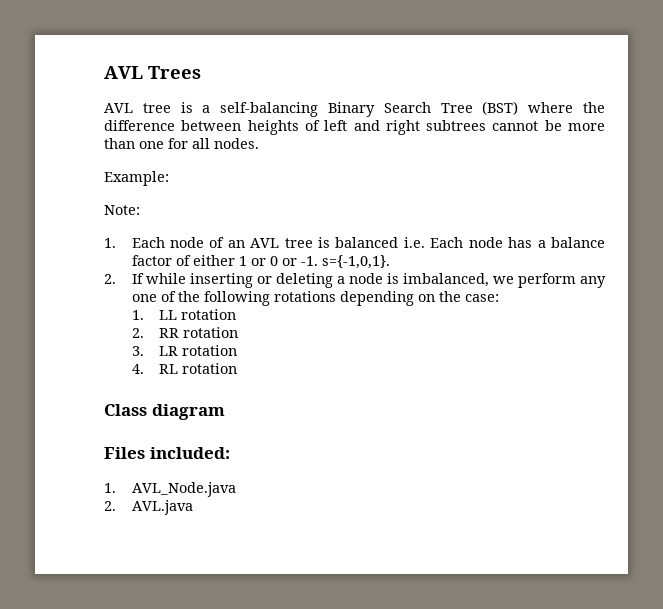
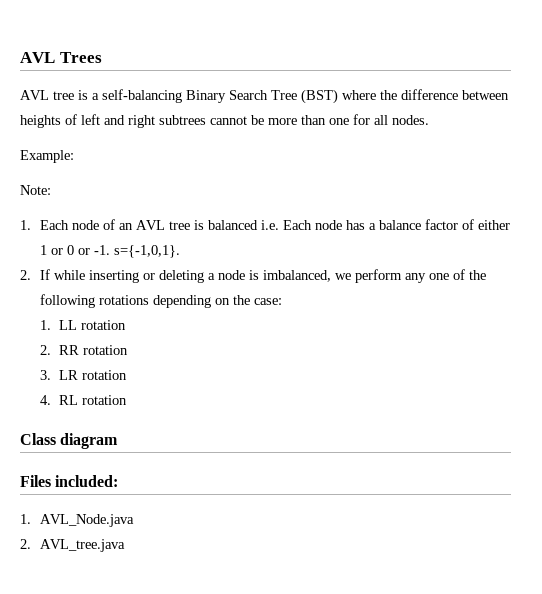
[131,500,193,515] AVL.java -> [39,539,125,552] AVL_tree.java

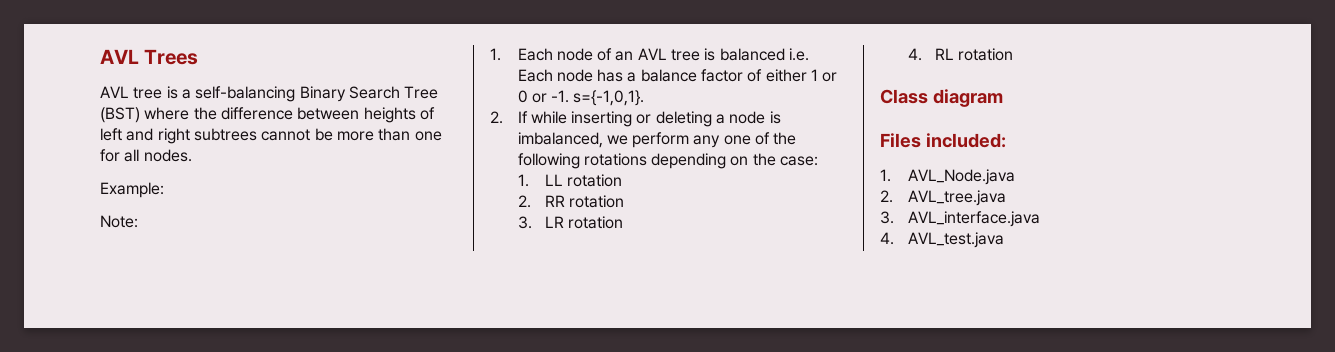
(125, 545) none -> [880,211,1040,227] [880,232,1004,248] // 3. AVL_interface.java // 4. AVL_test.java

